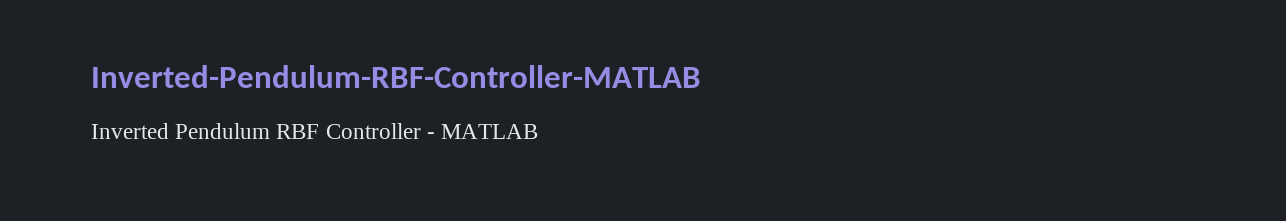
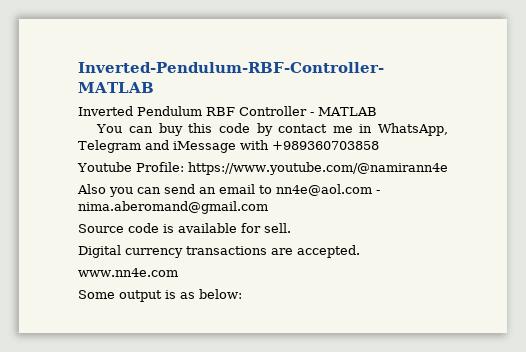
(539, 131) none -> [96,123,448,136] [78,140,379,153] [77,162,448,175] [77,184,380,197] [78,201,268,214] [78,223,291,233] [78,245,360,258] [78,268,178,277] [78,289,242,302] // You can buy this code by contact me in WhatsApp, Telegram and iMessage with +989360703858 // Youtube Profile: https://www.youtube.com/@namirann4e // Also you can send an email to nn4e@aol.com - nima.aberomand@gmail.com // Source code is available for sell. // Digital currency transactions are accepted. // www.nn4e.com // Some output is as below:

